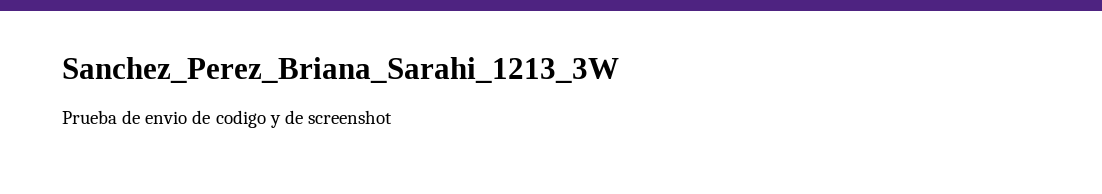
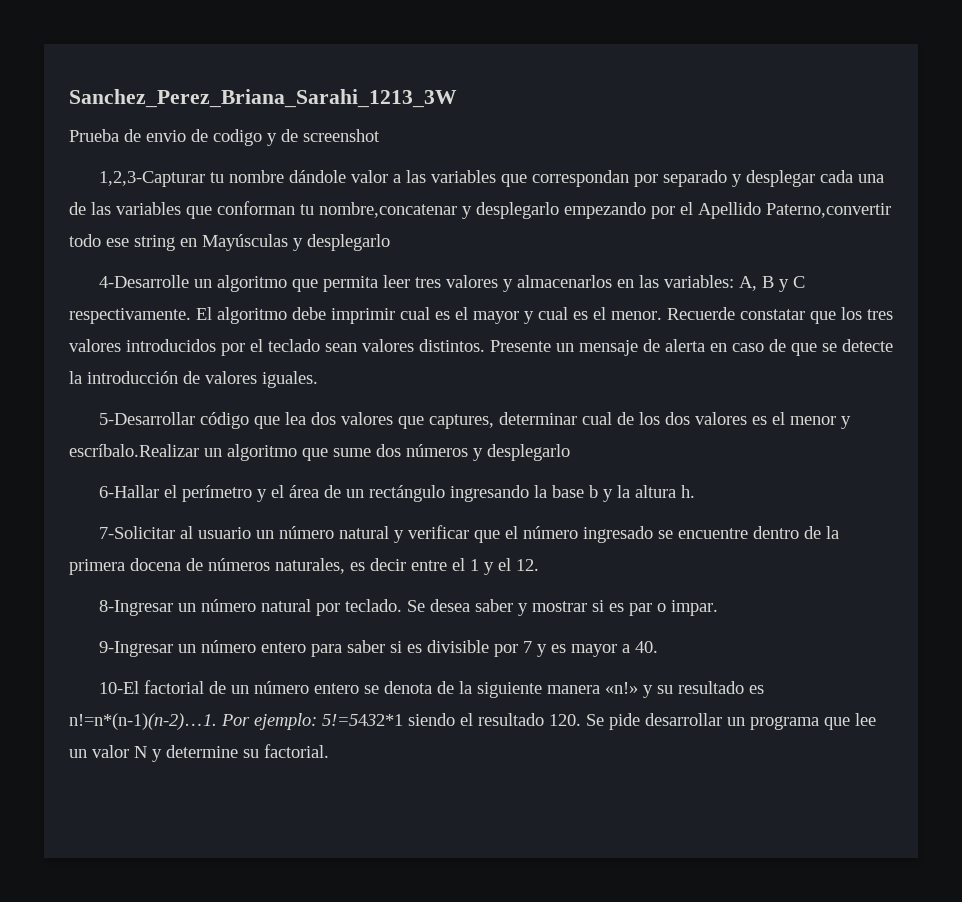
(392, 117) none -> [98,170,884,187] [69,201,891,219] [69,234,390,251] [98,275,805,292] [69,307,893,324] [69,339,893,356] [69,371,318,388] [98,412,851,429] [69,444,570,461] [98,485,695,502] [98,525,839,543] [69,558,539,575] [98,599,718,616] [98,640,658,657] [98,680,764,698] [69,713,876,730] [69,744,329,762] // 1,2,3-Capturar tu nombre dándole valor a las variables que correspondan por separado y desplegar cada una de las variables que conforman tu nombre,concatenar y desplegarlo empezando por el Apellido Paterno,convertir todo ese string en Mayúsculas y desplegarlo // 4-Desarrolle un algoritmo que permita leer tres valores y almacenarlos en las variables: A, B y C respectivamente. El algoritmo debe imprimir cual es el mayor y cual es el menor. Recuerde constatar que los tres valores introducidos por el teclado sean valores distintos. Presente un mensaje de alerta en caso de que se detecte la introducción de valores iguales. // 5-Desarrollar código que lea dos valores que captures, determinar cual de los dos valores es el menor y escríbalo.Realizar un algoritmo que sume dos números y desplegarlo // 6-Hallar el perímetro y el área de un rectángulo ingresando la base b y la altura h. // 7-Solicitar al usuario un número natural y verificar que el número ingresado se encuentre dentro de la primera docena de números naturales, es decir entre el 1 y el 12. // 8-Ingresar un número natural por teclado. Se desea saber y mostrar si es par o impar. // 9-Ingresar un número entero para saber si es divisible por 7 y es mayor a 40. // 10-El factorial de un número entero se denota de la siguiente manera «n!» y su resultado es n!=n*(n-1)(n-2)…1. Por ejemplo: 5!=5432*1 siendo el resultado 120. Se pide desarrollar un programa que lee un valor N y determine su factorial.

